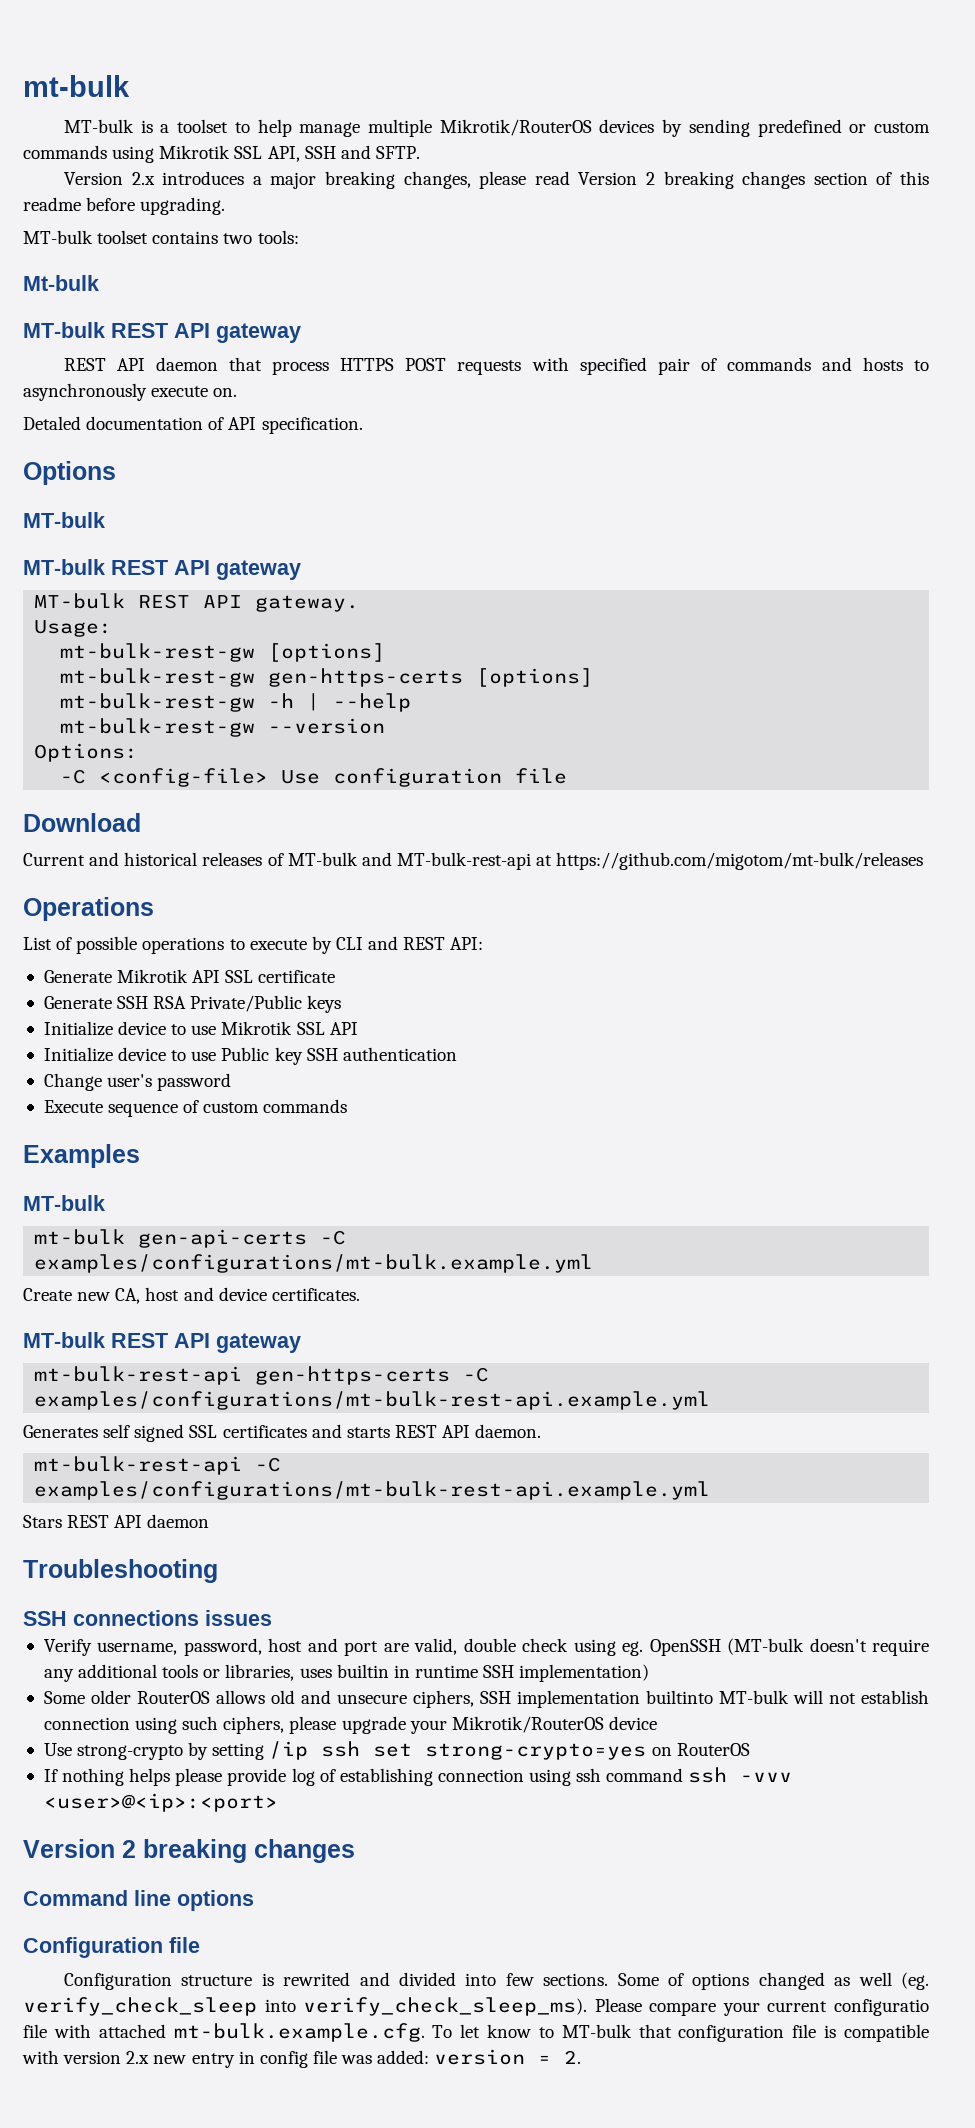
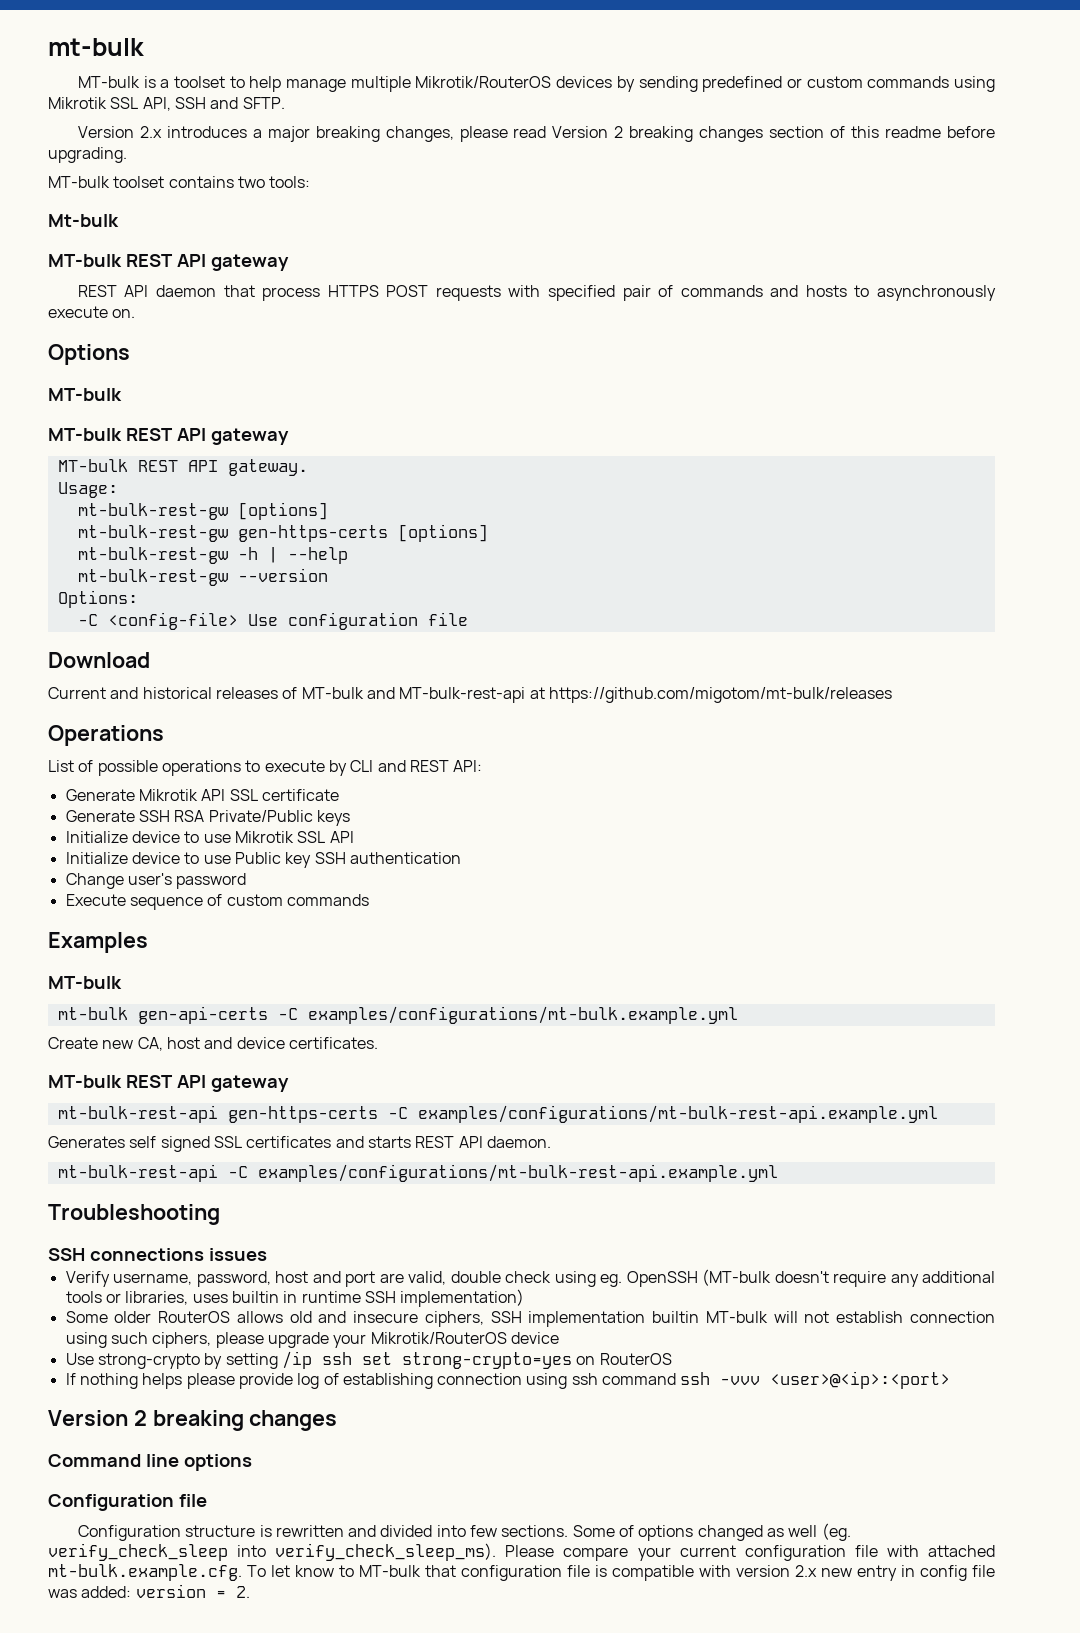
[23,416,363,434] // Detaled documentation of API specification. -> (136, 313) none
[23,1514,210,1528] // Stars REST API daemon -> (778, 1173) none
[336,1694,407,1704] unsecure -> [353,1311,419,1323] insecure
[645,1690,713,1704] builtinto -> [652,1311,700,1323] builtin
[283,1972,351,1986] rewrited -> [275,1525,344,1537] rewritten
[833,1999,929,2016] configuratio -> [744,1545,846,1561] configuration

